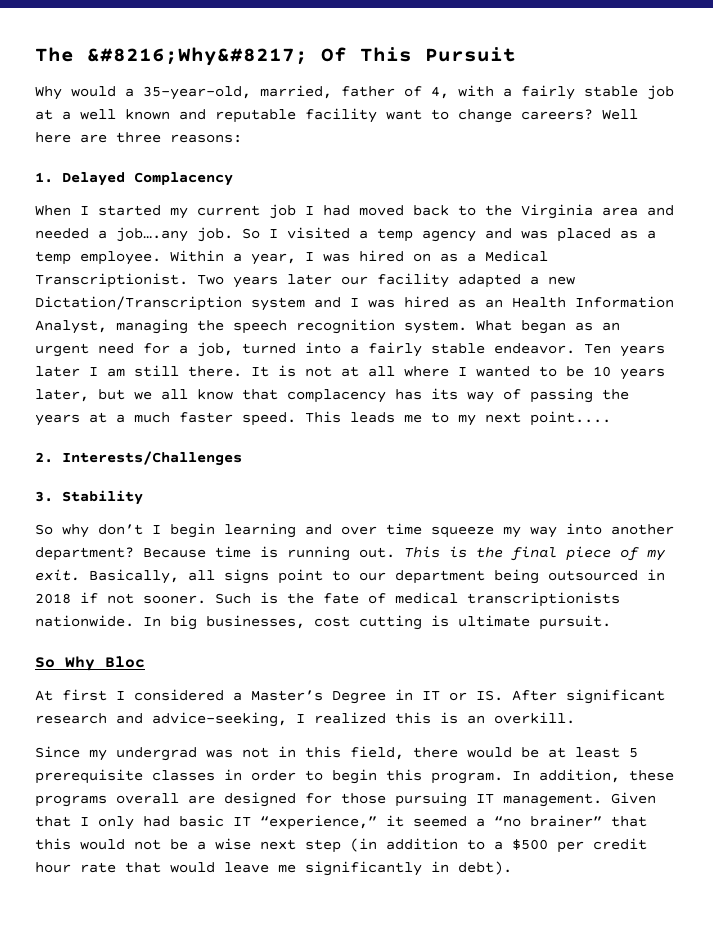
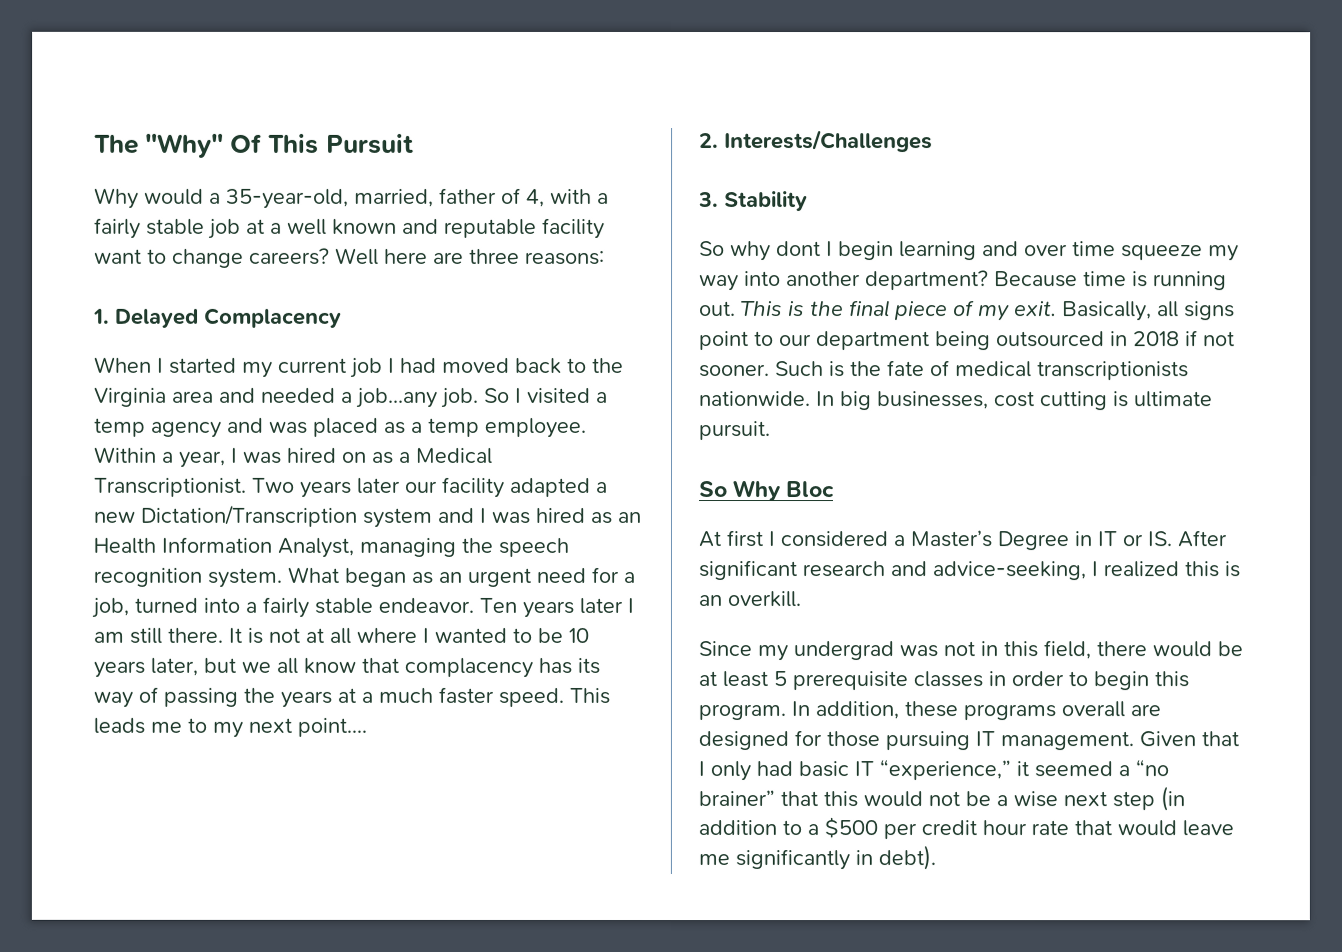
[87,47,308,66] &#8216;Why&#8217; -> [145,133,225,158] "Why"
[116,227,188,242] job….any -> [356,387,438,408] job...any
[98,524,143,535] don’t -> [776,241,821,257] dont

